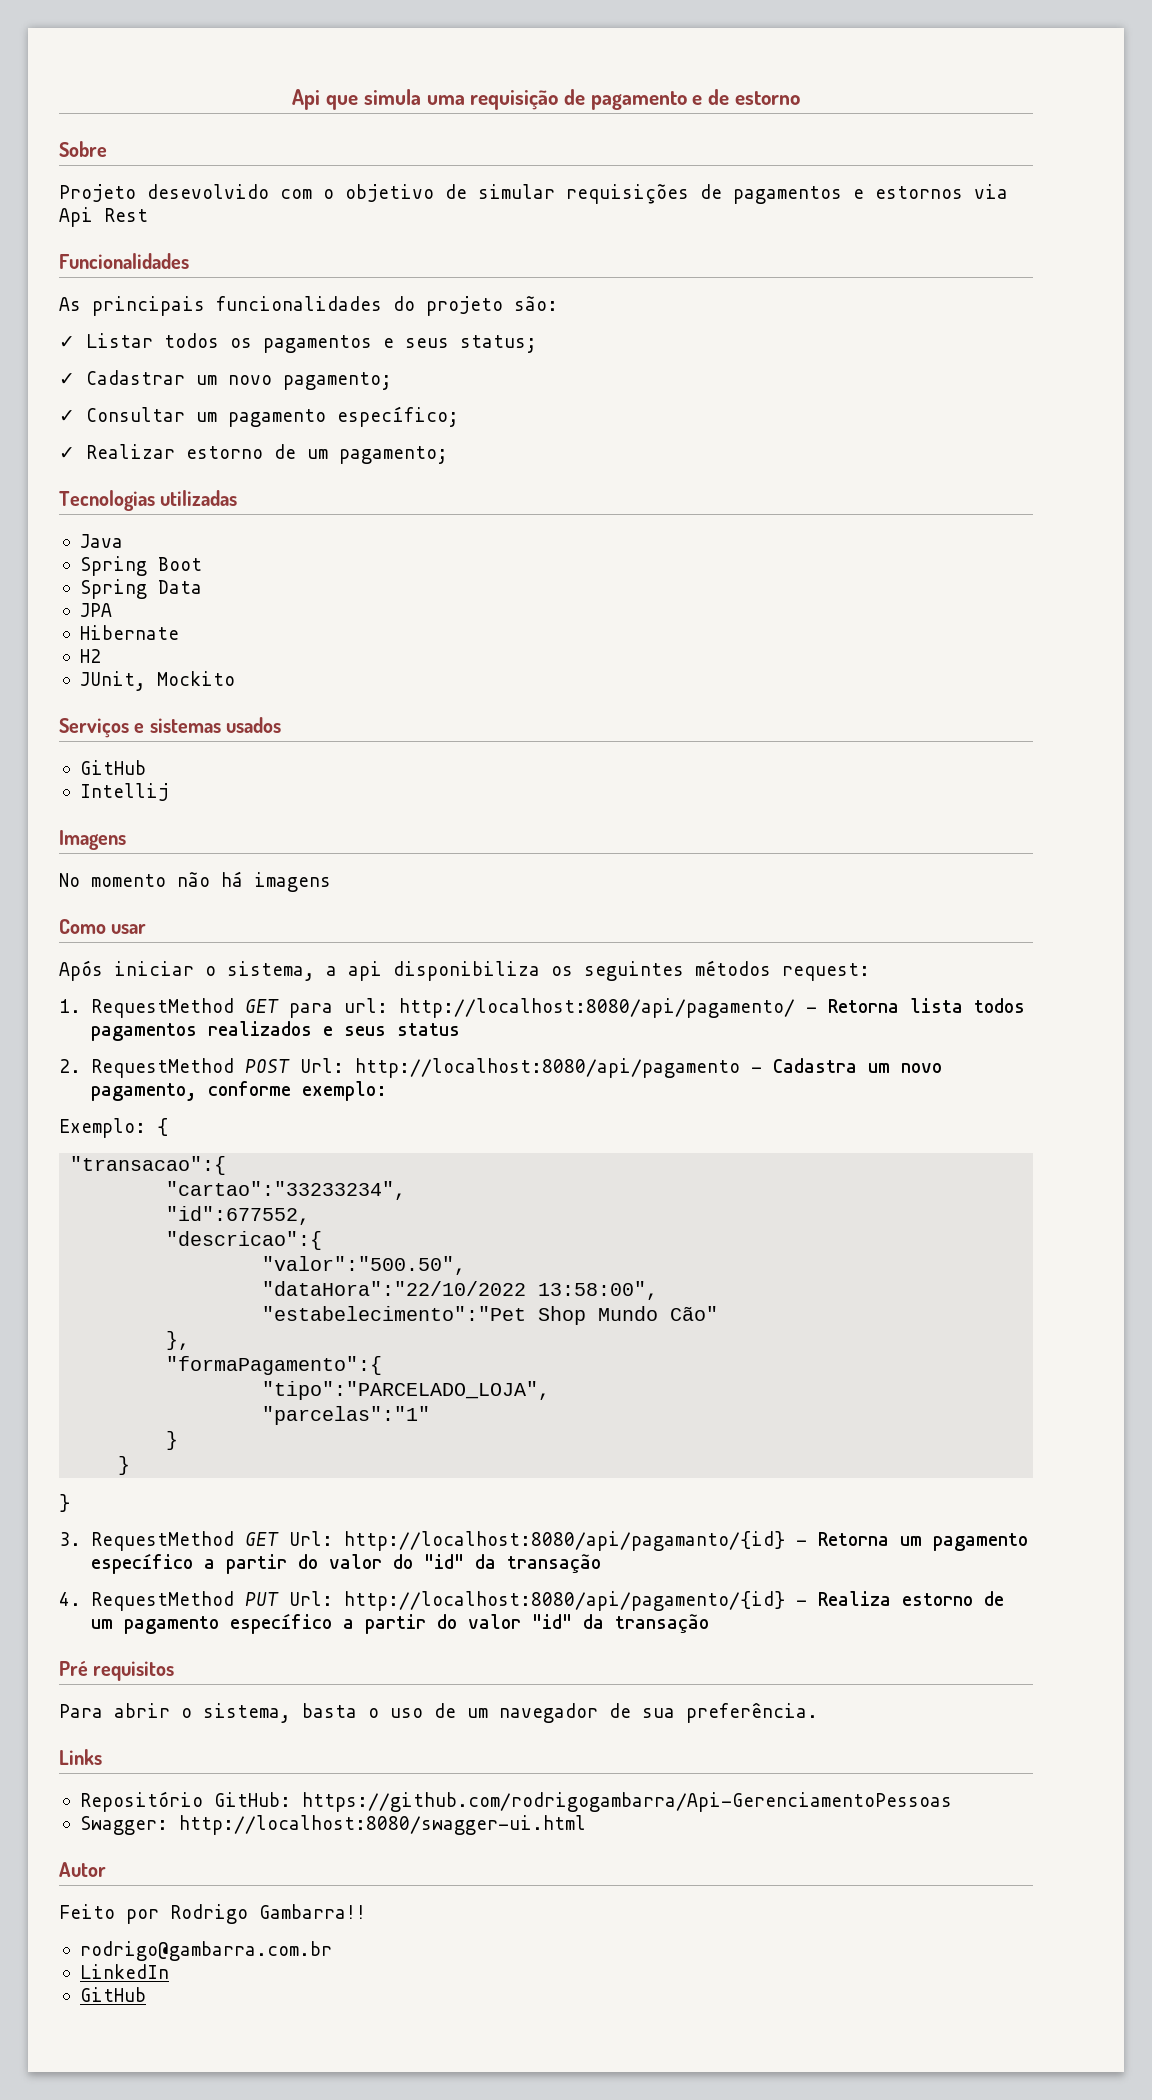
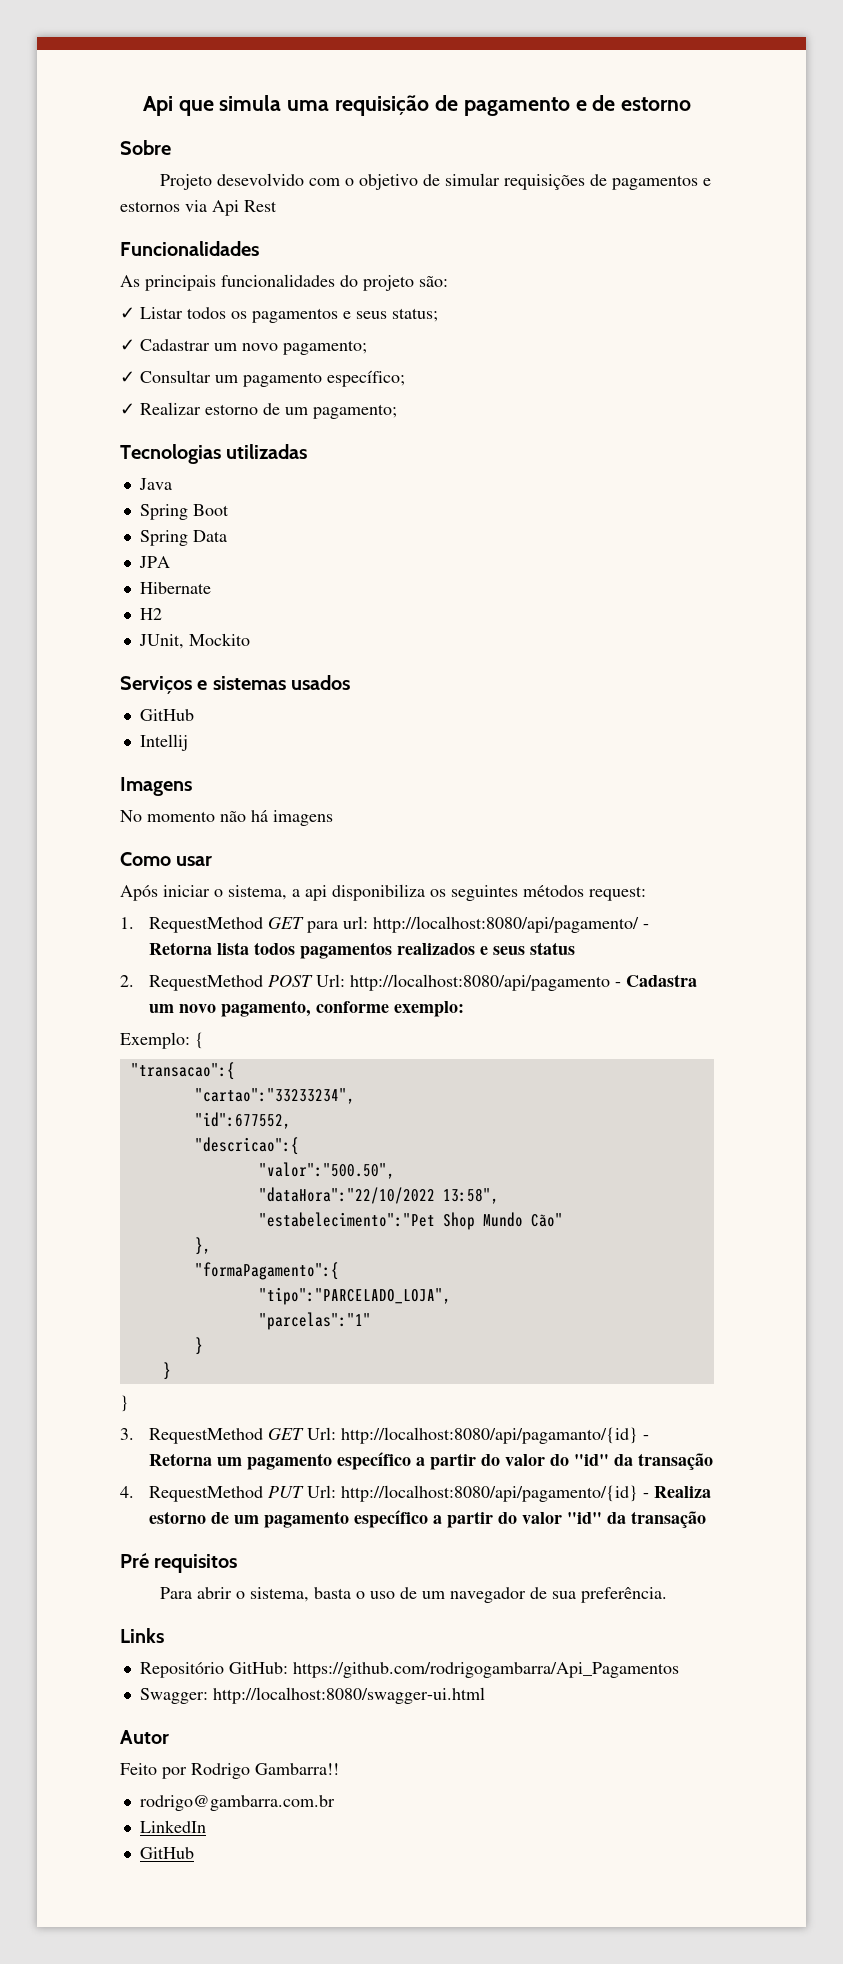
[538,1281,659,1300] 13:58:00", -> [442,1188,499,1204] 13:58",
[301,1792,952,1812] https://github.com/rodrigogambarra/Api-GerenciamentoPessoas -> [292,1662,679,1678] https://github.com/rodrigogambarra/Api_Pagamentos

